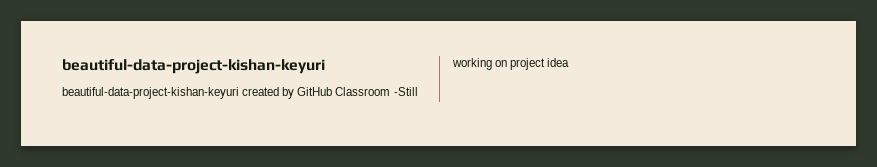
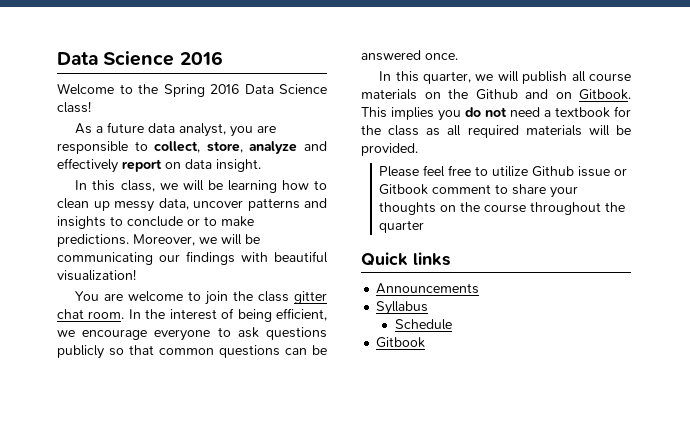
[62,59,325,74] [62,87,418,99] [452,58,570,70] beautiful-data-project-kishan-keyuri // beautiful-data-project-kishan-keyuri created by GitHub Classroom -Still working on project idea -> [57,51,223,66] [57,83,327,97] [57,101,91,113] [75,122,277,137] [57,141,327,154] [57,158,261,173] [75,180,327,193] [57,198,327,212] [57,216,254,229] [57,234,260,247] [57,251,328,265] [57,269,136,281] [75,291,327,305] [57,308,327,322] [57,327,327,341] [57,345,327,359] [361,50,458,61] [379,71,631,84] [361,89,631,100] [361,106,631,121] [361,125,631,138] [361,143,418,156] [379,165,628,177] [379,184,579,198] [379,202,626,215] [379,220,425,233] [361,252,450,266] [376,283,480,294] [376,301,429,315] [394,319,452,330] [376,337,426,348] Data Science 2016 // Welcome to the Spring 2016 Data Science class! // As a future data analyst, you are responsible to collect, store, analyze and effectively report on data insight. // In this class, we will be learning how to clean up messy data, uncover patterns and insights to conclude or to make predictions. Moreover, we will be communicating our findings with beautiful visualization! // You are welcome to join the class gitter chat room. In the interest of being efficient, we encourage everyone to ask questions publicly so that common questions can be answered once. // In this quarter, we will publish all course materials on the Github and on Gitbook. This implies you do not need a textbook for the class as all required materials will be provided. // Please feel free to utilize Github issue or Gitbook comment to share your thoughts on the course throughout the quarter // Quick links // Announcements // Syllabus // Schedule // Gitbook

